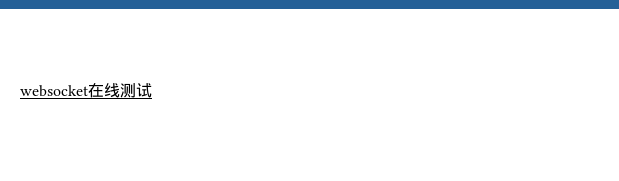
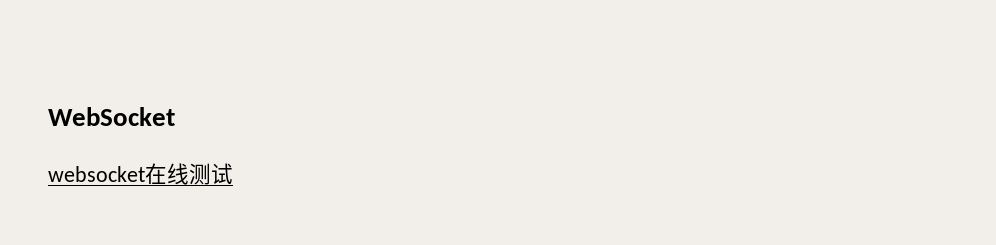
(20, 91) none -> [48,107,175,126] WebSocket //

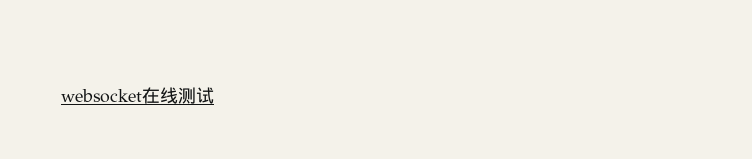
[48,107,175,126] WebSocket // -> (61, 96) none

